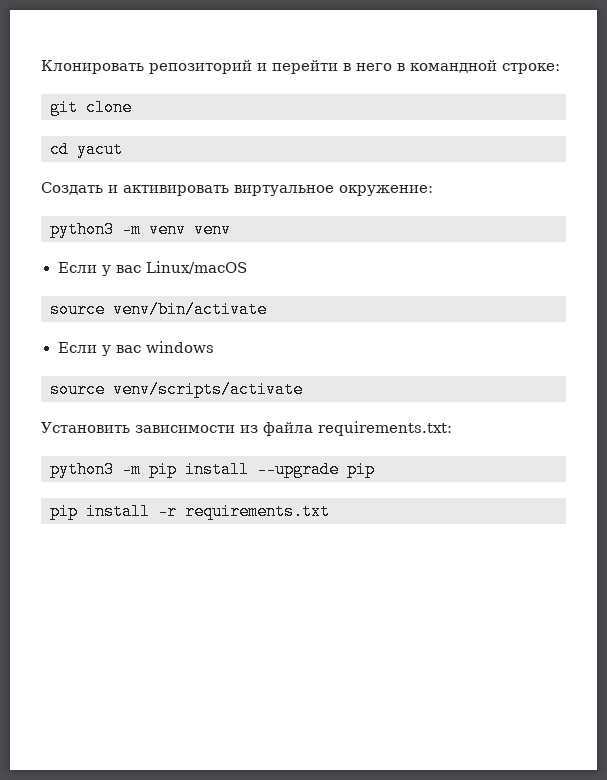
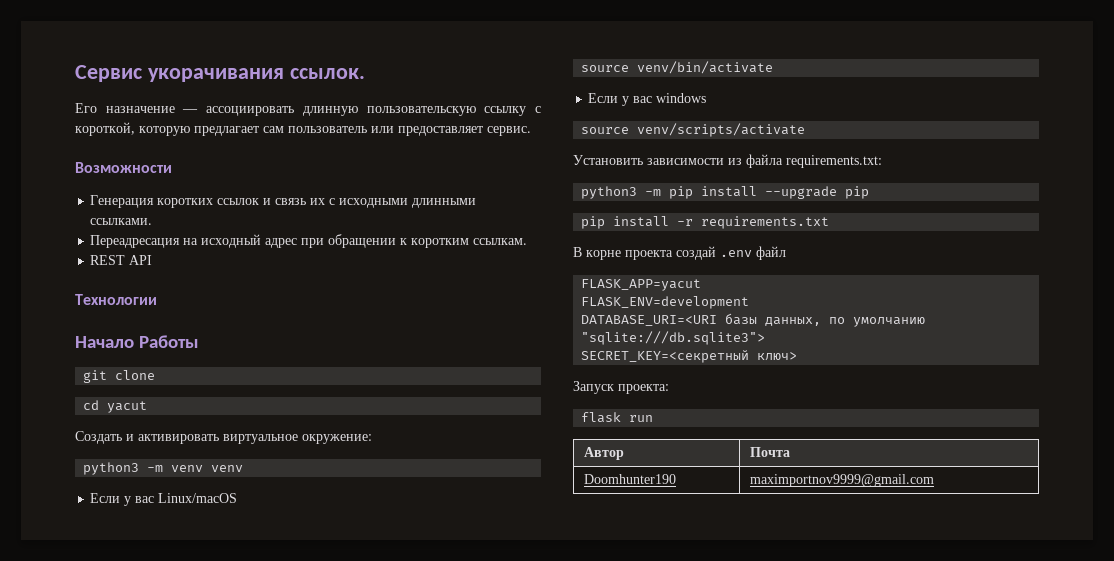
[41,60,560,74] Клонировать репозиторий и перейти в него в командной строке: -> [75,65,365,82] [75,103,541,116] [75,122,531,136] [75,162,172,173] [90,195,477,208] [90,218,153,225] [90,234,528,248] [90,255,153,265] [75,294,157,305] [75,335,200,348] Сервис укорачивания ссылок. // Его назначение — ассоциировать длинную пользовательскую ссылку с короткой, которую предлагает сам пользователь или предоставляет сервис. // Возможности // Генерация коротких ссылок и связь их с исходными длинными ссылками. // Переадресация на исходный адрес при обращении к коротким ссылкам. // REST API // Технологии // Начало Работы
(330, 511) none -> [573,246,786,260] [581,279,702,291] [581,296,750,309] [581,313,926,327] [581,331,766,345] [581,350,798,363] [573,381,669,394] [581,412,654,423] [584,447,625,460] [750,447,791,457] [584,474,677,484] [750,474,935,487] // В корне проекта создай .env файл // FLASK_APP=yacut // FLASK_ENV=development // DATABASE_URI=<URI базы данных, по умолчанию "sqlite:///db.sqlite3"> // SECRET_KEY=<секретный ключ> // Запуск проекта: // flask run // Автор | Почта // Doomhunter190 | maximportnov9999@gmail.com

